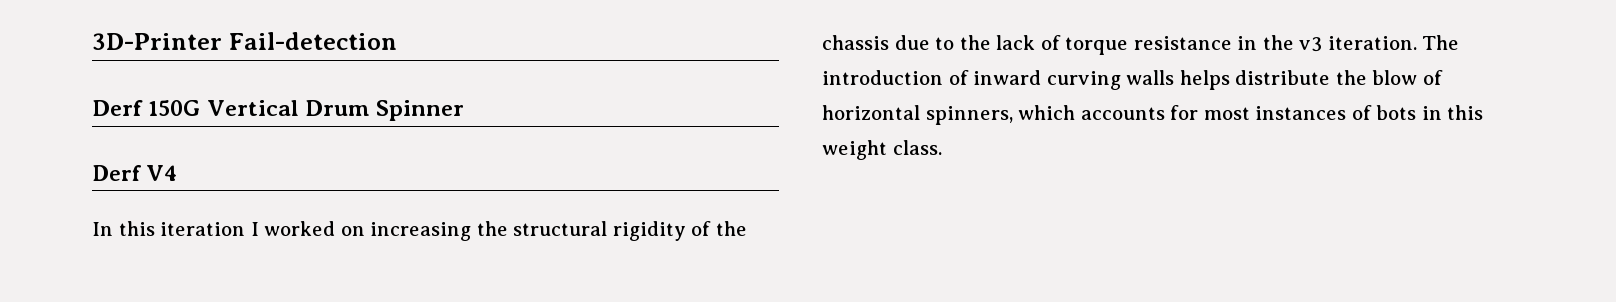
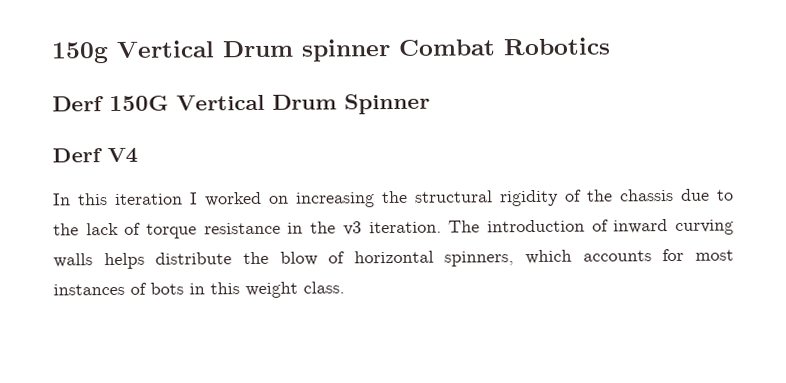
[92,32,397,50] 3D-Printer Fail-detection -> [51,37,611,64] 150g Vertical Drum spinner Combat Robotics

